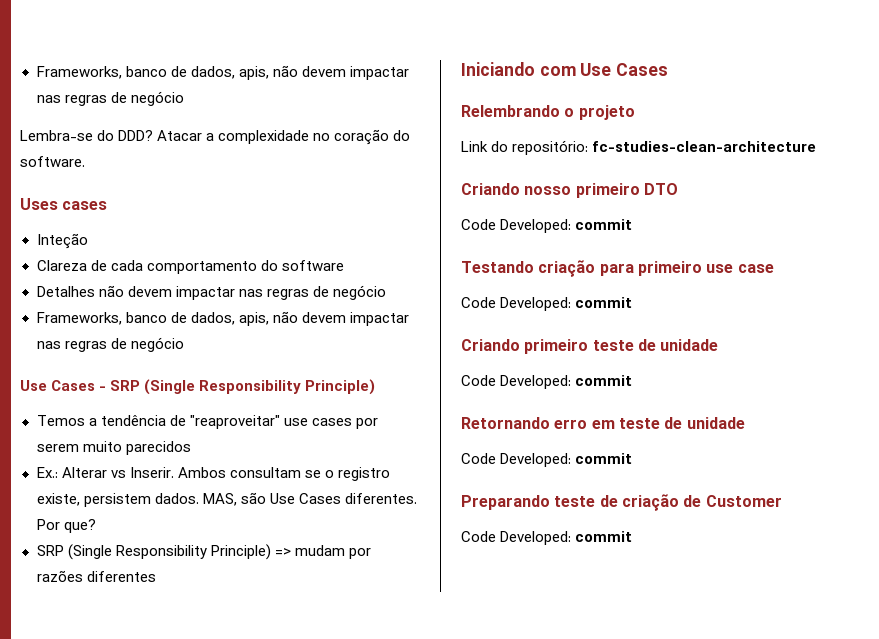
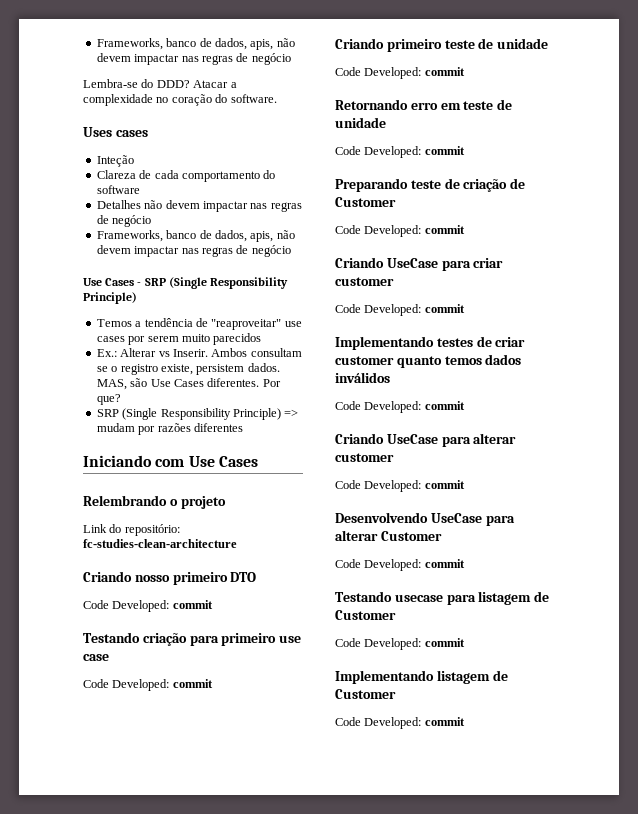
(633, 536) none -> [335,257,504,271] [335,277,394,286] [335,304,465,316] [335,336,526,350] [335,354,522,368] [335,372,390,383] [335,401,465,413] [335,433,517,447] [335,453,394,462] [335,480,465,492] [335,512,515,526] [335,530,442,541] [335,559,465,571] [335,591,550,605] [335,610,396,620] [335,638,465,650] [335,670,508,684] [335,689,396,699] [335,717,465,729] // Criando UseCase para criar customer // Code Developed: commit // Implementando testes de criar customer quanto temos dados inválidos // Code Developed: commit // Criando UseCase para alterar customer // Code Developed: commit // Desenvolvendo UseCase para alterar Customer // Code Developed: commit // Testando usecase para listagem de Customer // Code Developed: commit // Implementando listagem de Customer // Code Developed: commit

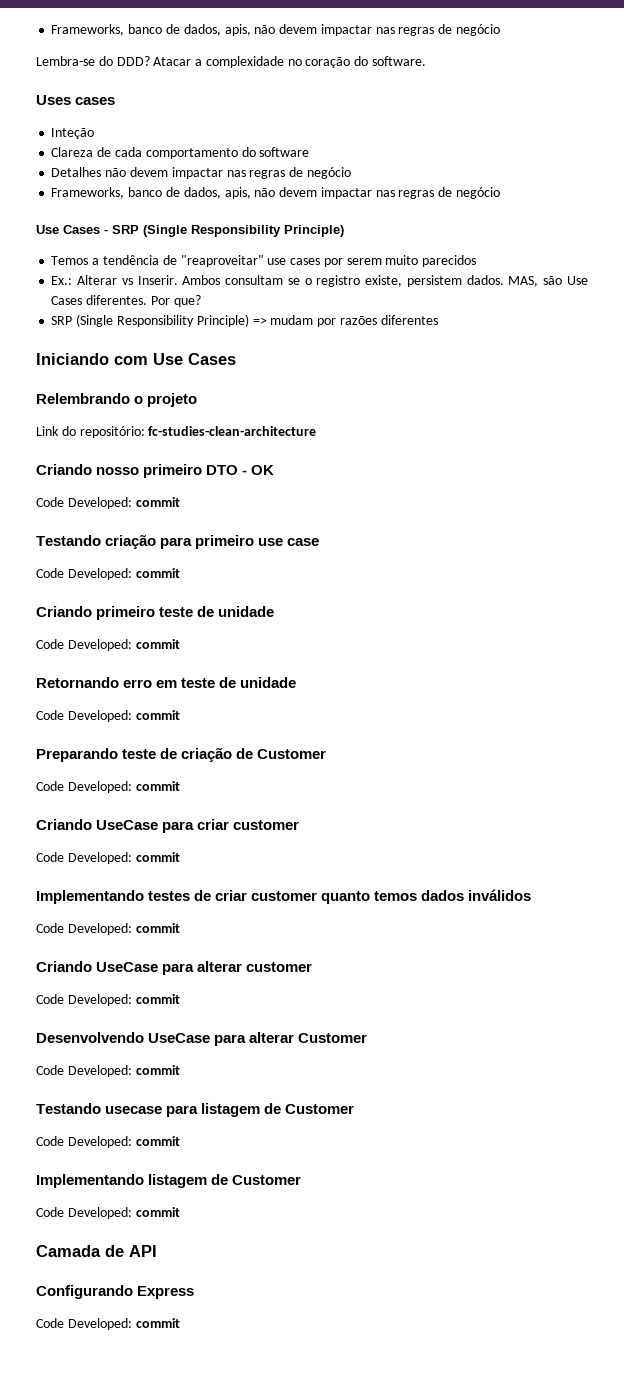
(257, 577) none -> [242,465,275,475] - OK
(465, 721) none -> [36,1245,157,1257] [36,1285,195,1299] [36,1318,180,1330] // Camada de API // Configurando Express // Code Developed: commit

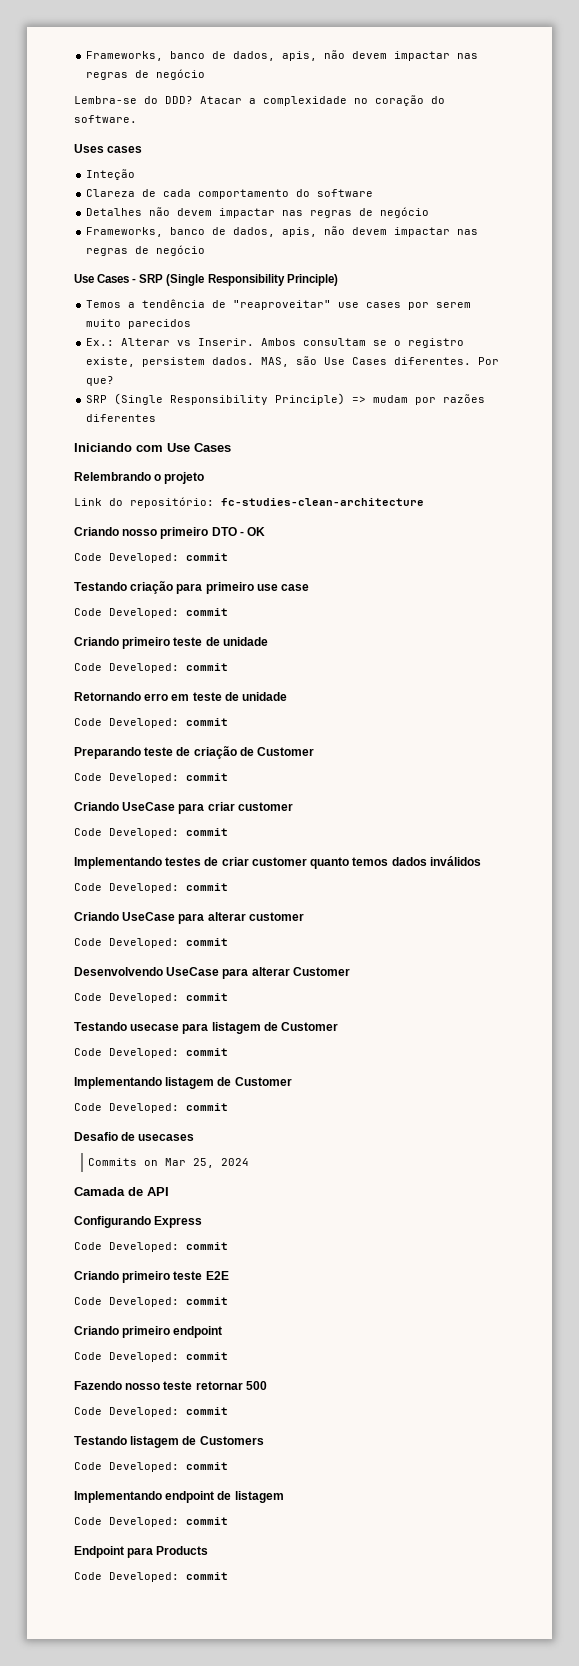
(180, 1212) none -> [74,1132,195,1141] [88,1158,250,1168] // Desafio de usecases // Commits on Mar 25, 2024
(180, 1323) none -> [74,1271,229,1283] [74,1297,228,1307] [74,1326,223,1338] [74,1352,228,1362] [74,1381,267,1390] [74,1407,228,1417] [74,1436,264,1448] [74,1462,228,1472] [74,1491,284,1503] [74,1517,228,1527] [74,1546,209,1558] [74,1572,228,1582] // Criando primeiro teste E2E // Code Developed: commit // Criando primeiro endpoint // Code Developed: commit // Fazendo nosso teste retornar 500 // Code Developed: commit // Testando listagem de Customers // Code Developed: commit // Implementando endpoint de listagem // Code Developed: commit // Endpoint para Products // Code Developed: commit

